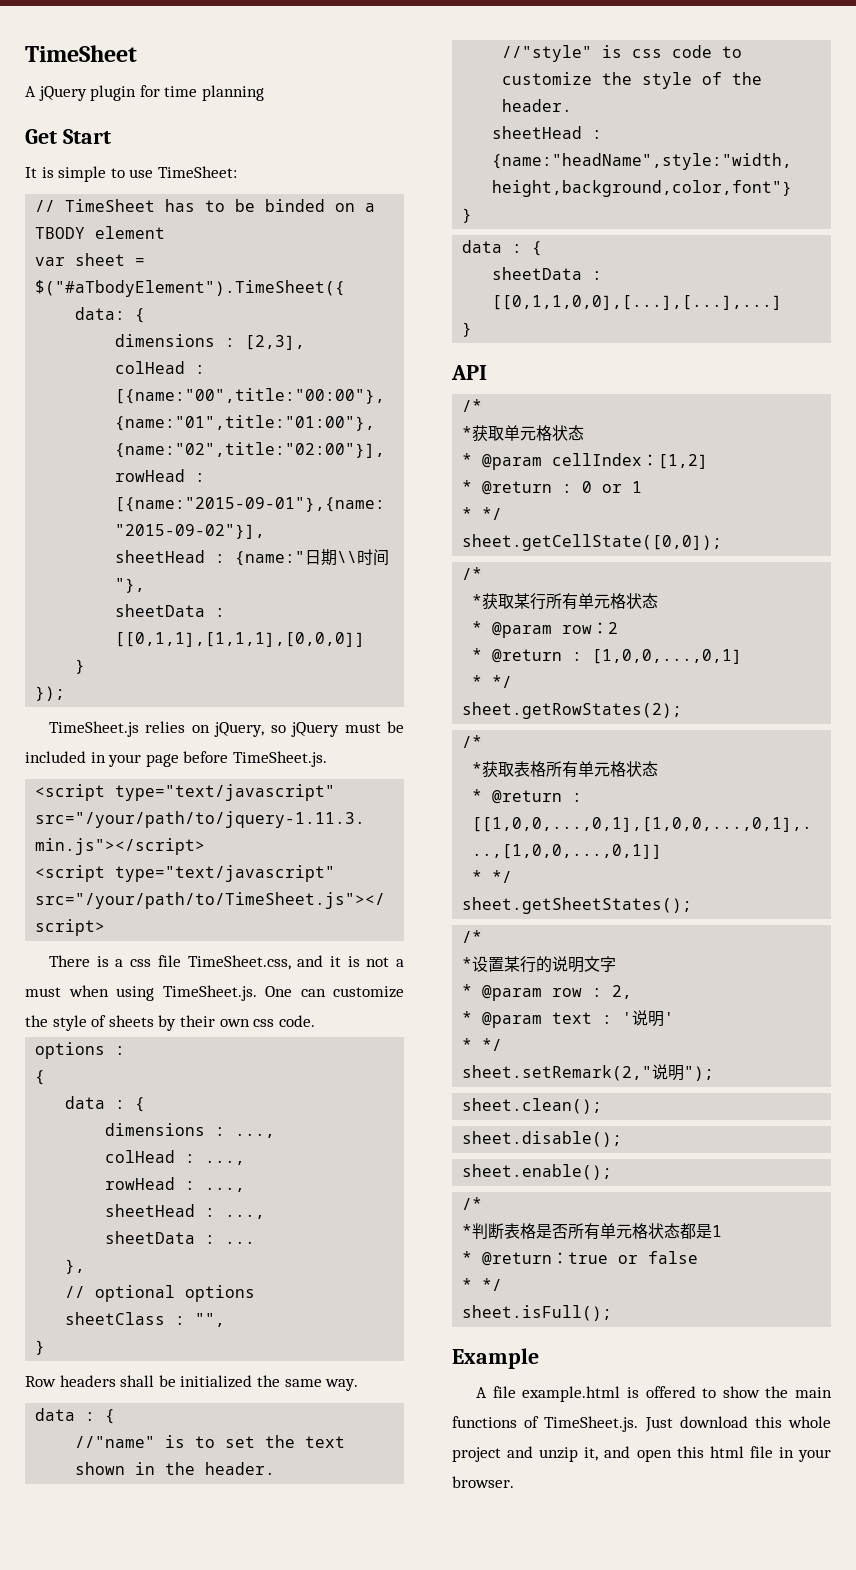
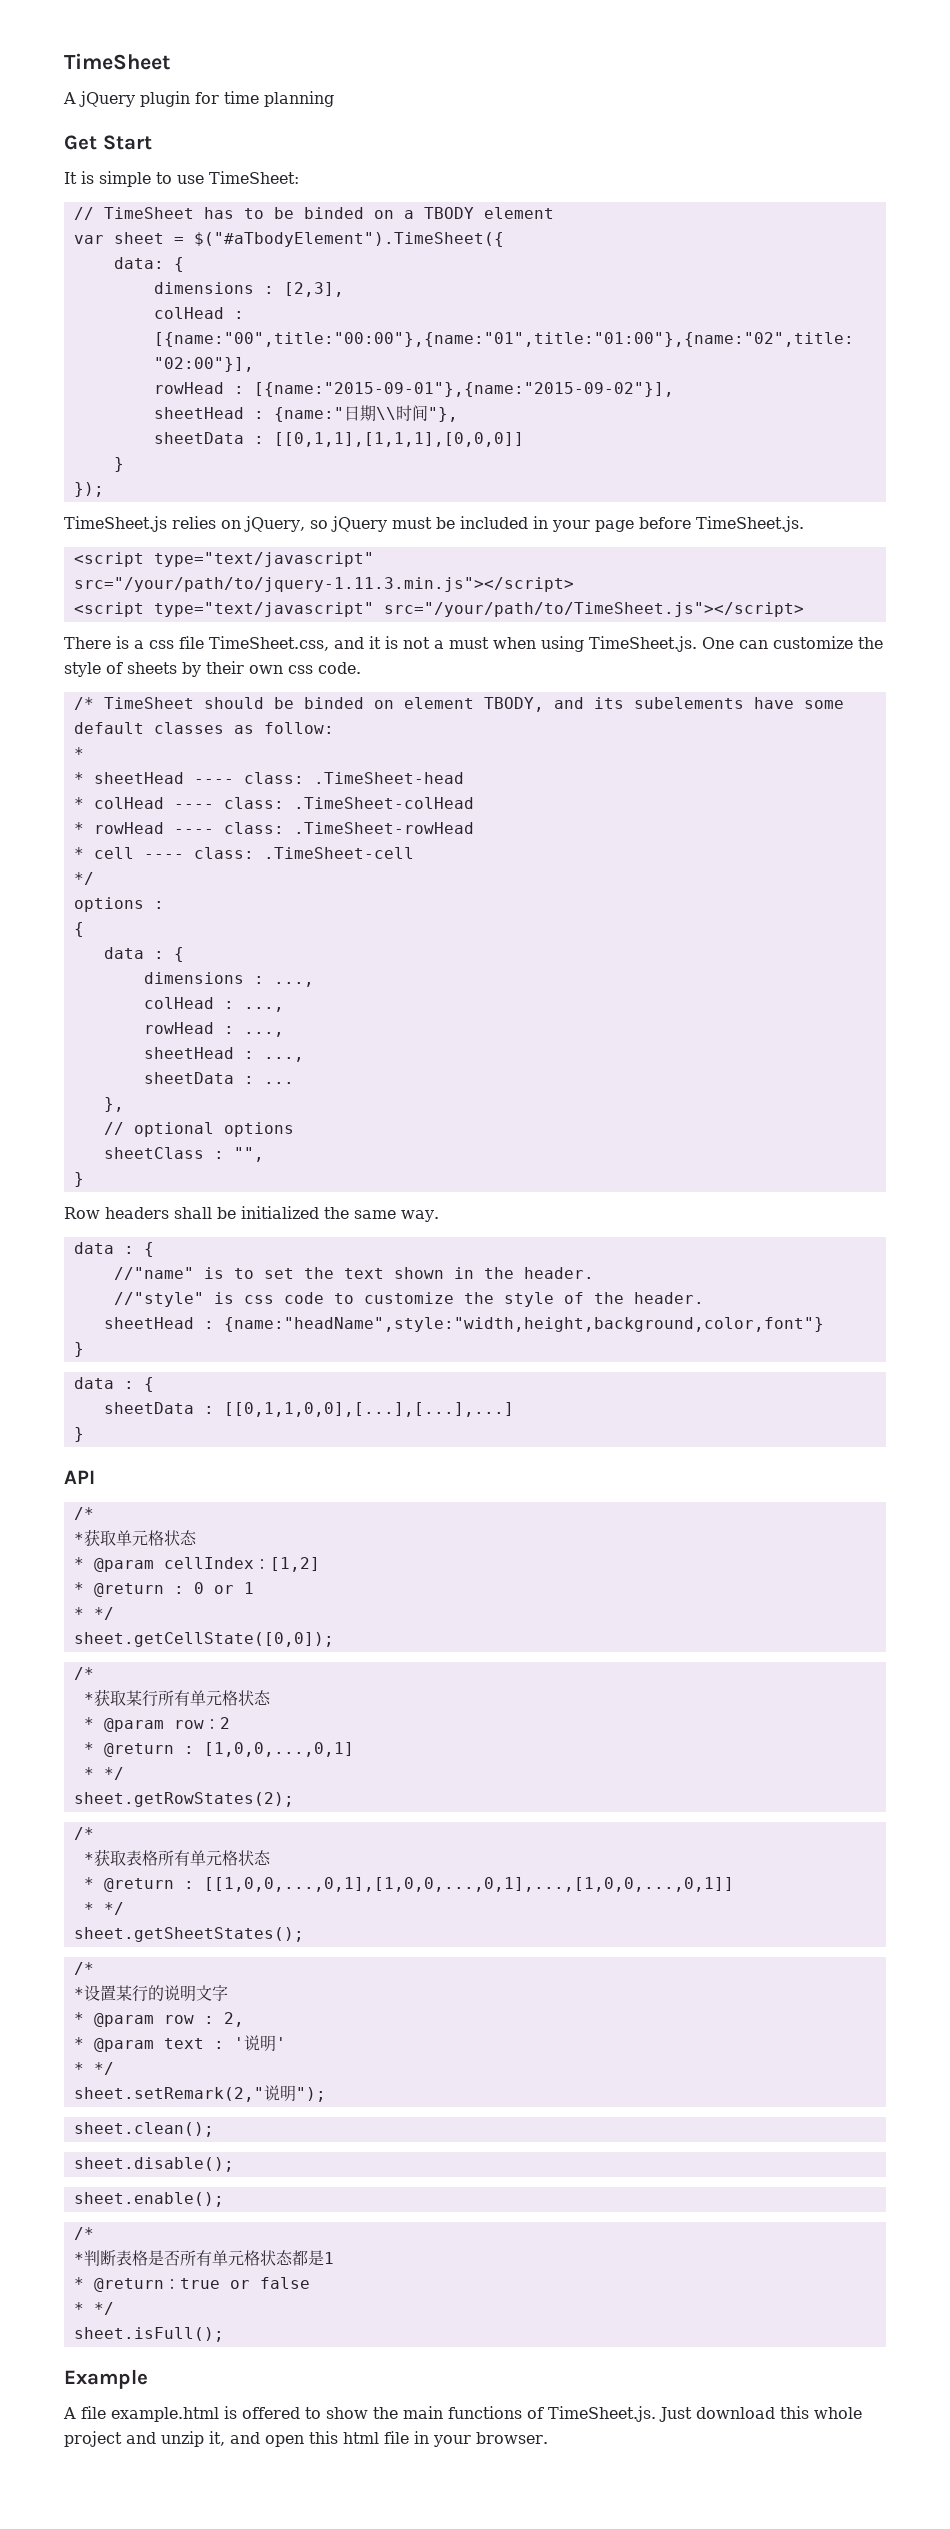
(315, 1021) none -> [73,697,844,712] [73,722,334,734] [73,747,84,759] [73,772,464,784] [73,797,474,809] [73,822,474,834] [73,847,414,859] [73,872,94,885] // /* TimeSheet should be binded on element TBODY, and its subelements have some default classes as follow: // * // * sheetHead ---- class: .TimeSheet-head // * colHead ---- class: .TimeSheet-colHead // * rowHead ---- class: .TimeSheet-rowHead // * cell ---- class: .TimeSheet-cell // */

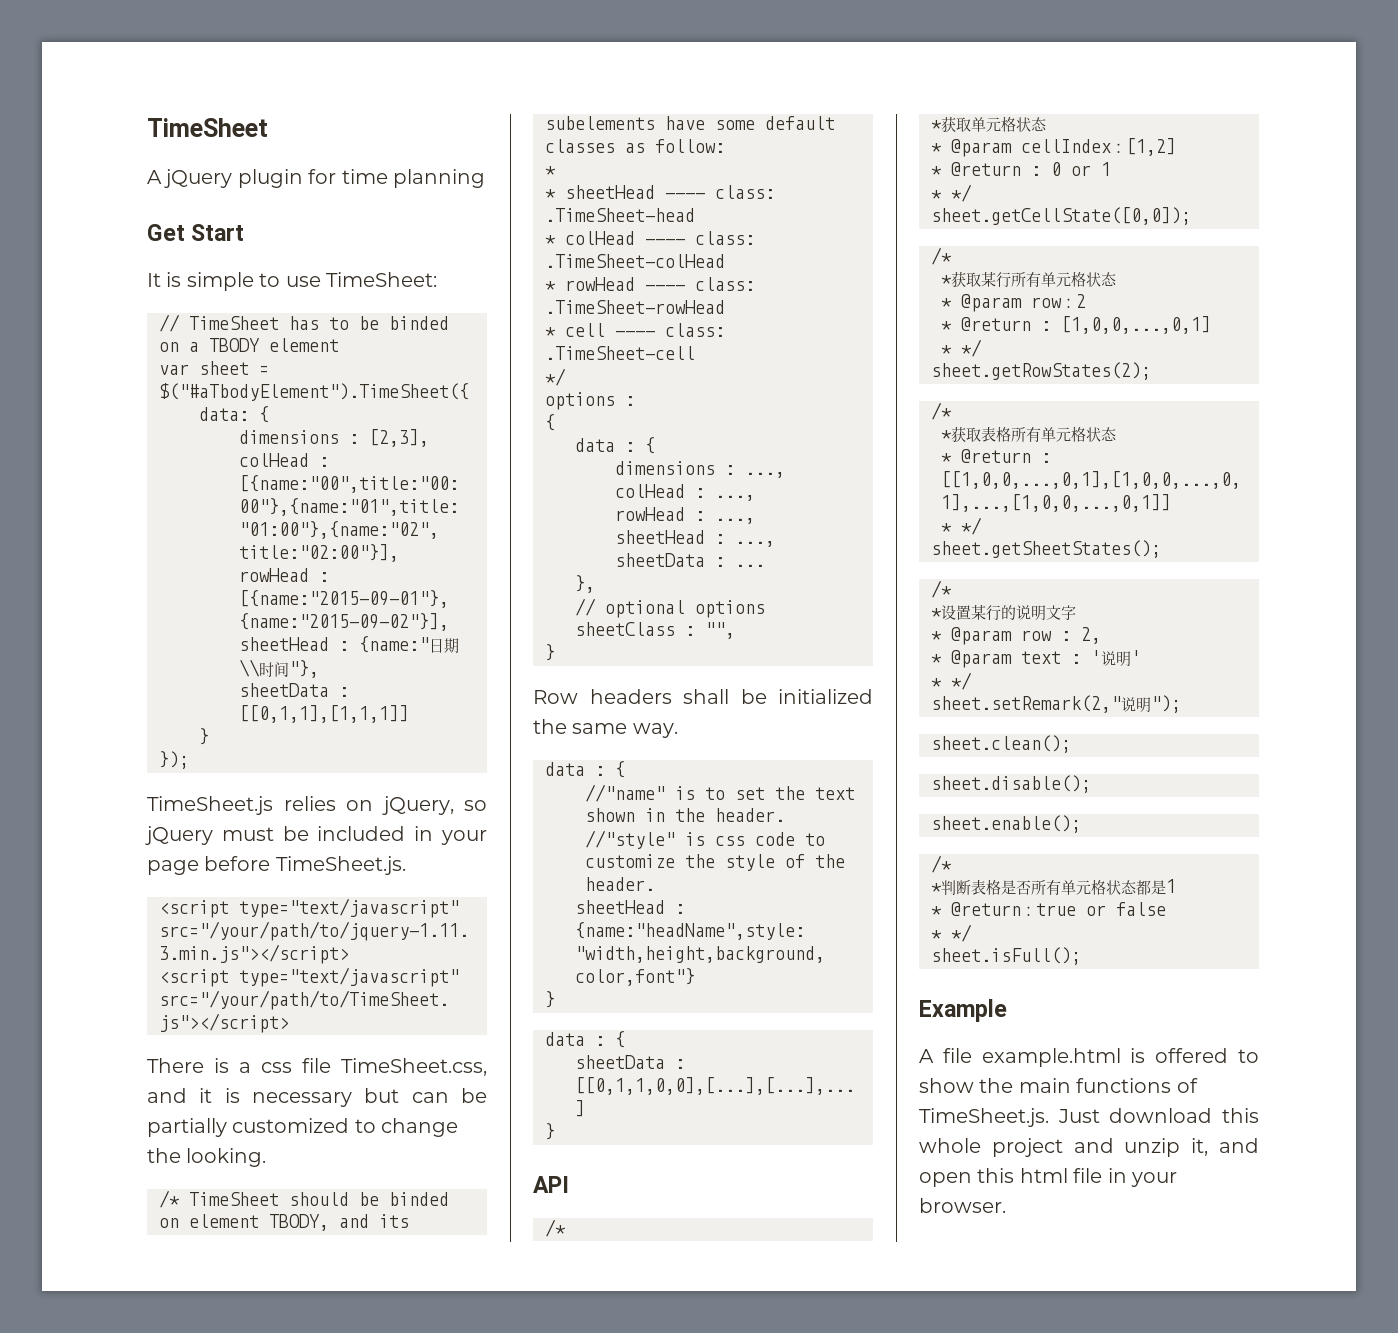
[273,432,524,447] [[0,1,1],[1,1,1],[0,0,0]] -> [239,705,409,723] [[0,1,1],[1,1,1]]
[403,636,883,652] [64,661,361,677] not a must when using TimeSheet.js. One can customize the style of sheets by their own css code. -> [252,1088,487,1107] [147,1118,459,1137] [147,1148,267,1167] necessary but can be partially customized to change the looking.

